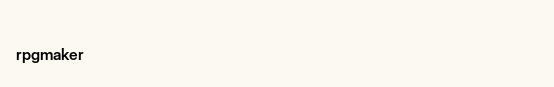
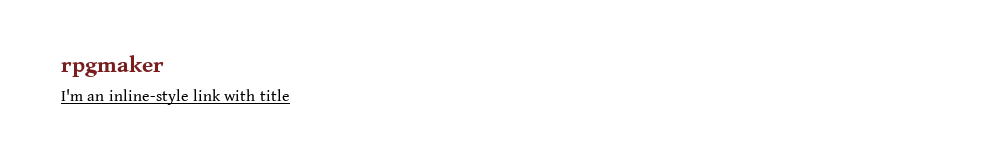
(84, 56) none -> [61,89,290,105] // I'm an inline-style link with title

